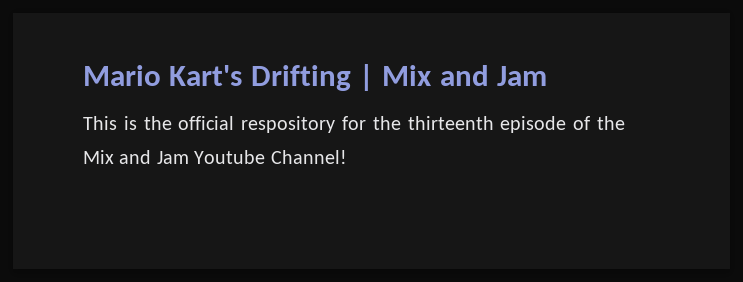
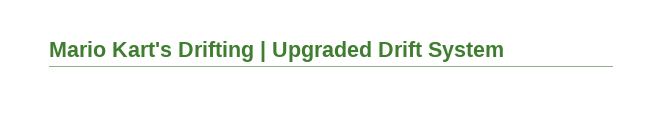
[382,65,548,86] [83,116,625,133] [83,150,347,164] Mix and Jam // This is the official respository for the thirteenth episode of the Mix and Jam Youtube Channel! -> [272,41,504,62] Upgraded Drift System

